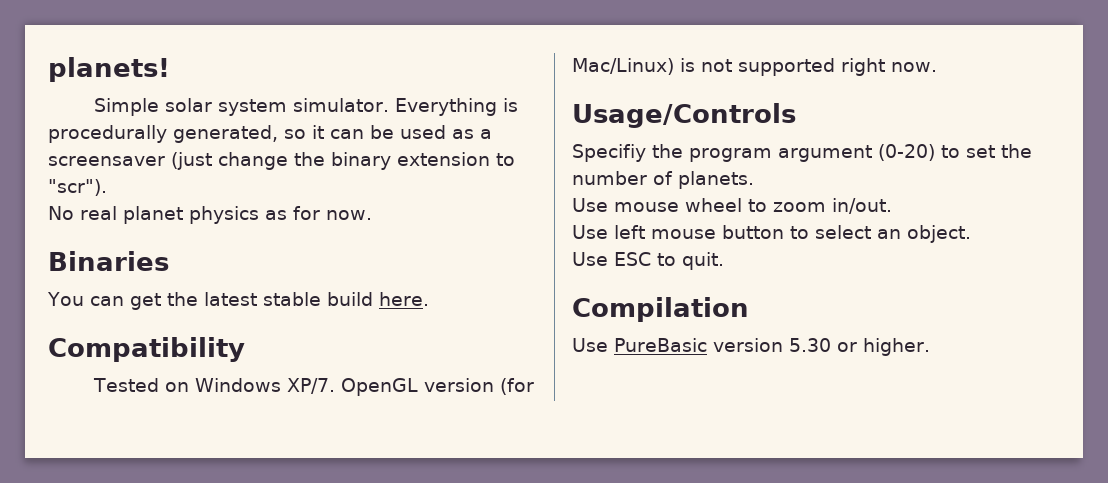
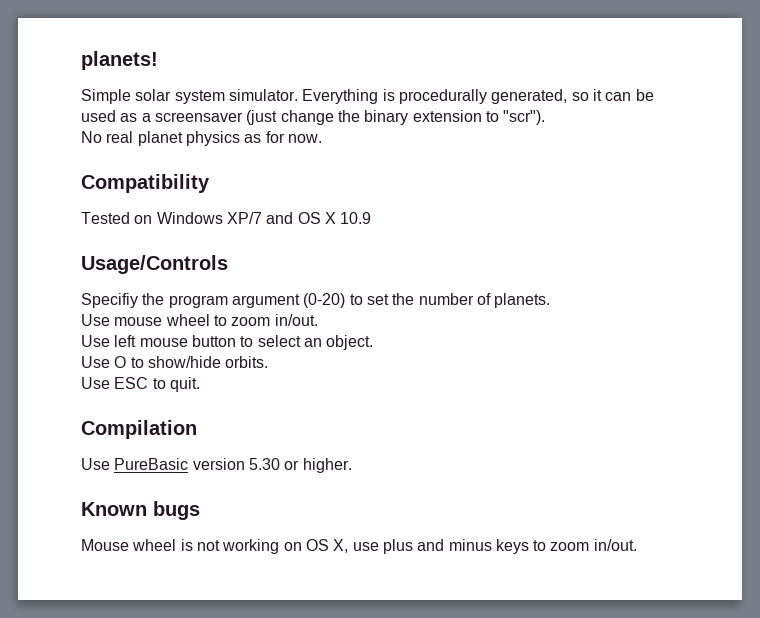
[48,251,169,271] [47,292,429,310] [48,337,245,362] [93,378,535,396] [572,58,937,76] Binaries // You can get the latest stable build here. // Compatibility // Tested on Windows XP/7. OpenGL version (for Mac/Linux) is not supported right now. -> [81,174,210,193] [81,212,372,224] Compatibility // Tested on Windows XP/7 and OS X 10.9
(971, 234) none -> [81,356,269,368] // Use O to show/hide orbits.
(930, 347) none -> [81,501,200,520] [81,539,637,554] // Known bugs // Mouse wheel is not working on OS X, use plus and minus keys to zoom in/out.

